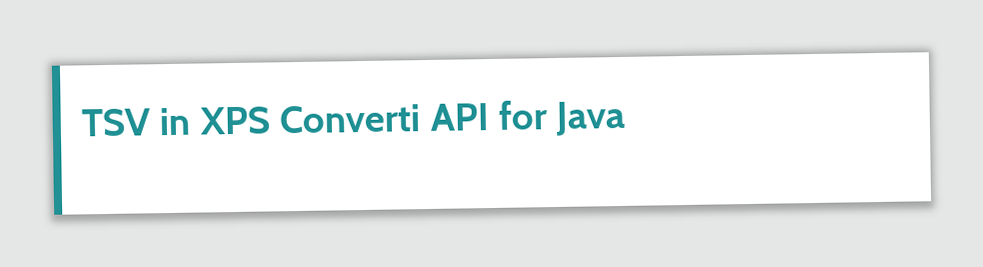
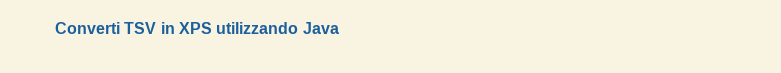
(81, 122) none -> [55,22,120,34] Converti
[279,100,548,134] Converti API for -> [216,22,299,34] utilizzando

